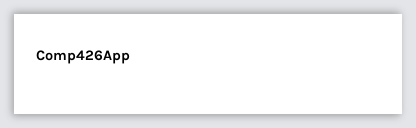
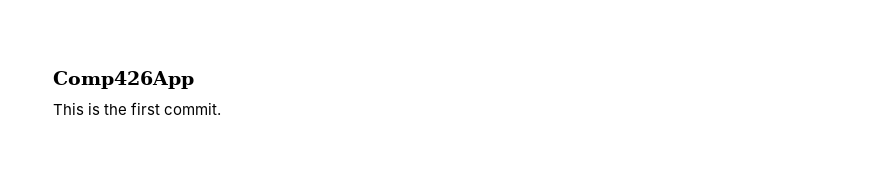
(130, 57) none -> [53,102,222,115] // This is the first commit.

